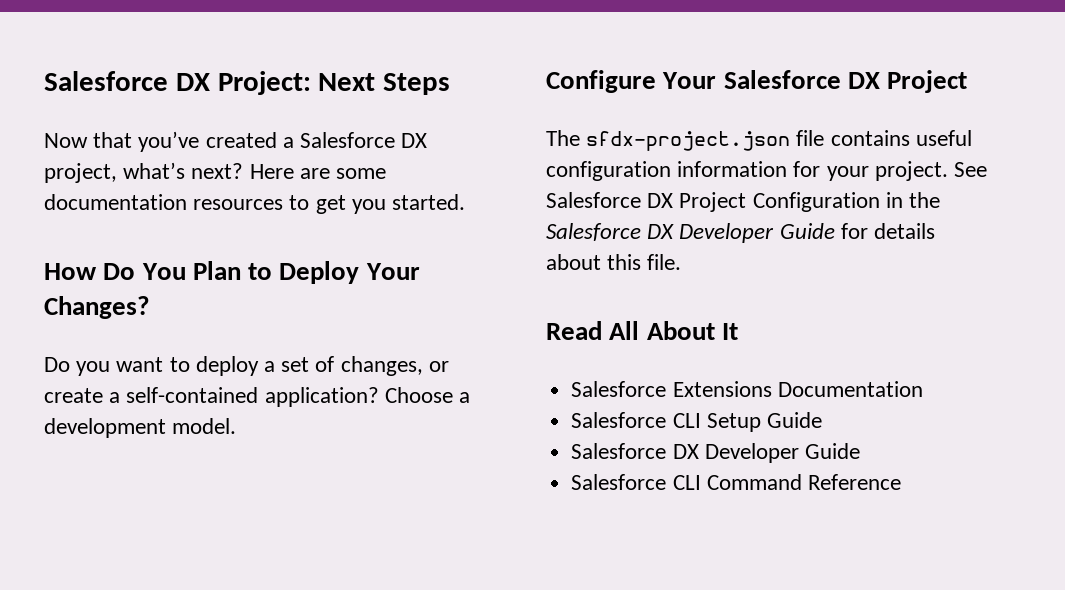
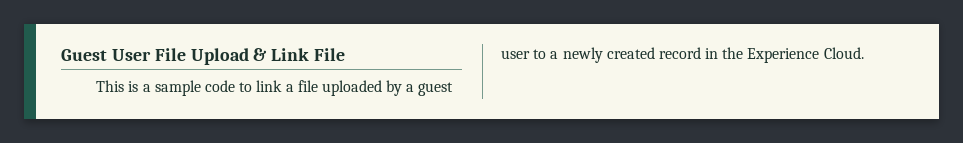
[44,71,451,95] [44,131,428,152] [44,162,387,183] [44,194,466,214] [44,261,420,284] [44,296,150,319] [44,356,449,376] [44,387,471,407] [44,418,237,438] [546,70,968,93] [546,130,972,151] [546,161,988,181] [546,192,941,212] [546,223,936,243] [546,254,682,270] [546,321,738,340] [571,381,923,397] [571,412,822,432] [571,443,860,463] [571,474,901,490] Salesforce DX Project: Next Steps // Now that you’ve created a Salesforce DX project, what’s next? Here are some documentation resources to get you started. // How Do You Plan to Deploy Your Changes? // Do you want to deploy a set of changes, or create a self-contained application? Choose a development model. // Configure Your Salesforce DX Project // The sfdx-project.json file contains useful configuration information for your project. See Salesforce DX Project Configuration in the Salesforce DX Developer Guide for details about this file. // Read All About It // Salesforce Extensions Documentation // Salesforce CLI Setup Guide // Salesforce DX Developer Guide // Salesforce CLI Command Reference -> [61,48,346,65] [96,80,454,96] [501,47,864,63] Guest User File Upload & Link File // This is a sample code to link a file uploaded by a guest user to a newly created record in the Experience Cloud.

